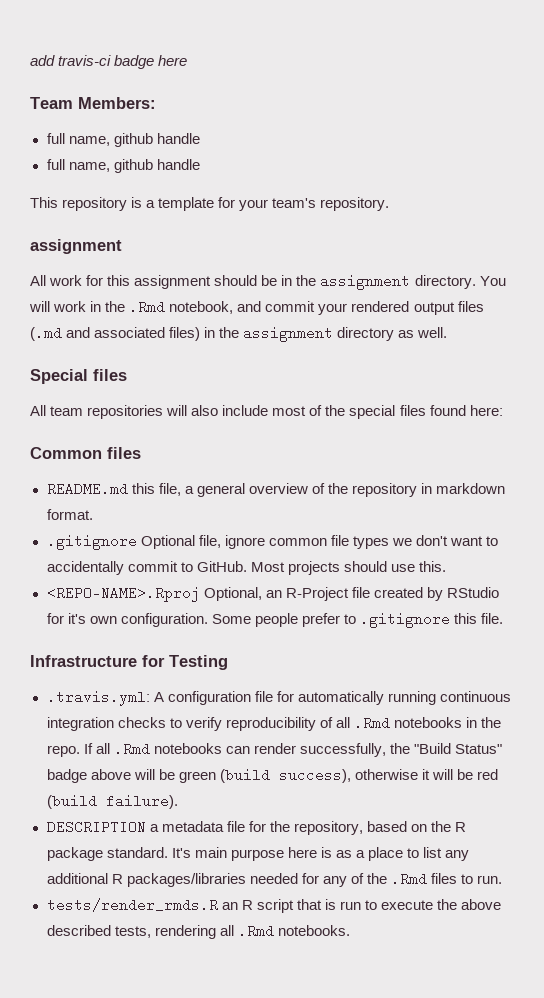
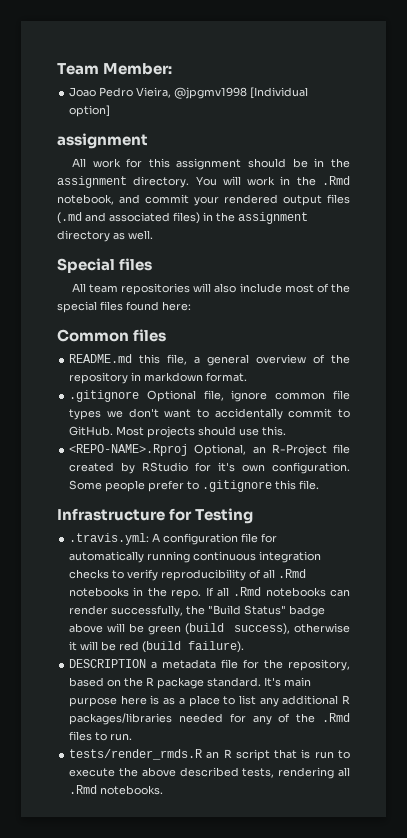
[30,55,188,69] [30,97,156,109] [46,133,200,147] [46,159,200,173] [30,197,390,211] add travis-ci badge here // Team Members: // full name, github handle // full name, github handle // This repository is a template for your team's repository. -> [57,63,173,75] [69,87,309,99] [69,105,111,117] Team Member: // Joao Pedro Vieira, @jpgmv1998 [Individual option]

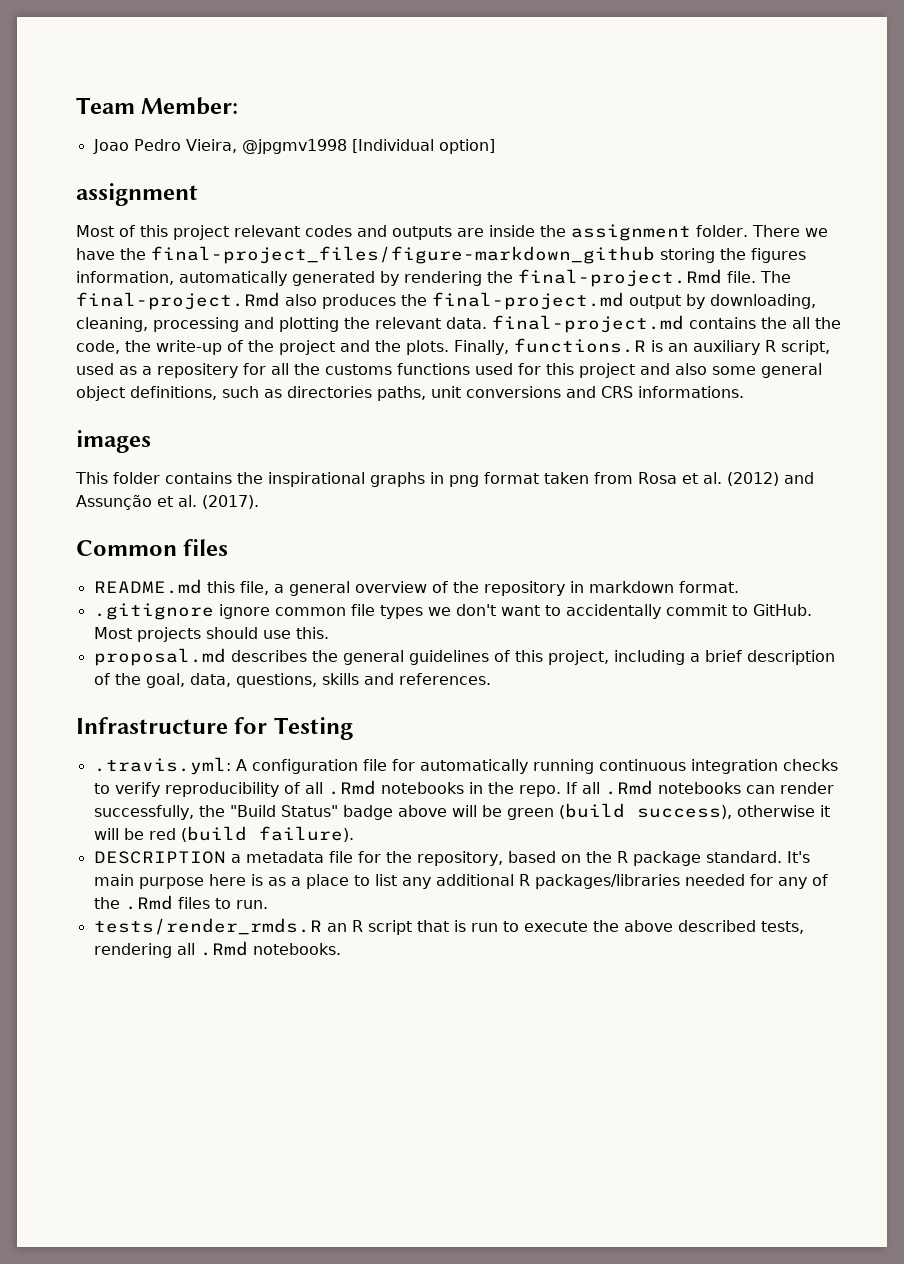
[71,158,350,170] [57,176,350,188] [57,194,350,206] [57,212,308,224] [57,230,153,242] [57,258,153,273] [71,283,350,295] [57,301,191,313] All work for this assignment should be in the assignment directory. You will work in the .Rmd notebook, and commit your rendered output files (.md and associated files) in the assignment directory as well. // Special files // All team repositories will also include most of the special files found here: -> [76,224,828,241] [76,246,806,264] [76,269,791,287] [76,292,816,310] [76,315,841,333] [76,338,830,355] [76,363,822,378] [76,386,744,401] [76,430,151,453] [75,472,814,487] [76,495,259,510] Most of this project relevant codes and outputs are inside the assignment folder. There we have the final-project_files/figure-markdown_github storing the figures information, automatically generated by rendering the final-project.Rmd file. The final-project.Rmd also produces the final-project.md output by downloading, cleaning, processing and plotting the relevant data. final-project.md contains the all the code, the write-up of the project and the plots. Finally, functions.R is an auxiliary R script, used as a repositery for all the customs functions used for this project and also some general object definitions, such as directories paths, unit conversions and CRS informations. // images // This folder contains the inspirational graphs in png format taken from Rosa et al. (2012) and Assunção et al. (2017).
[146,390,224,402] Optional file, -> (214, 611) none
[69,444,350,456] [69,462,350,474] [69,480,320,492] <REPO-NAME>.Rproj Optional, an R-Project file created by RStudio for it's own configuration. Some people prefer to .gitignore this file. -> [93,648,835,666] [93,673,491,688] proposal.md describes the general guidelines of this project, including a brief description of the goal, data, questions, skills and references.

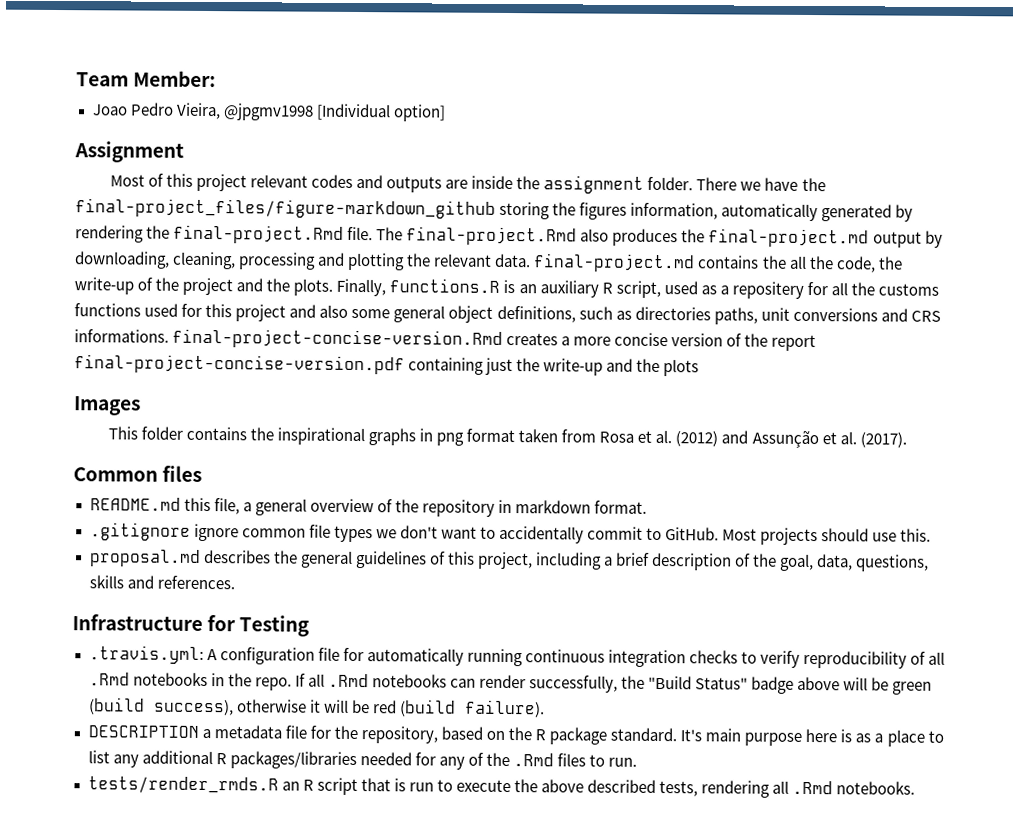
[76,183,198,206] assignment -> [74,141,184,163] Assignment
[76,430,151,453] // images -> [172,328,817,352] [74,354,700,377] [74,396,141,416] final-project-concise-version.Rmd creates a more concise version of the report final-project-concise-version.pdf containing just the write-up and the plots // Images

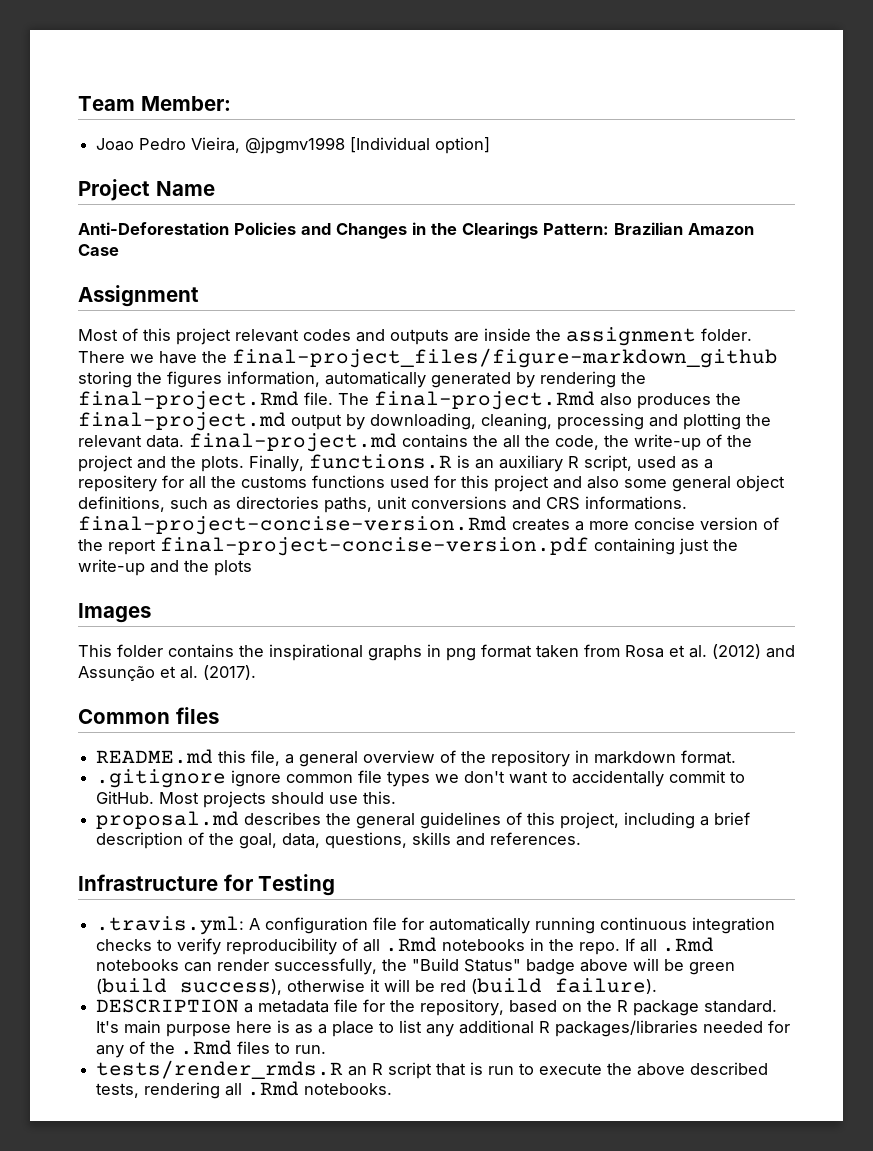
(446, 113) none -> [78,179,215,201] [78,222,754,239] [78,244,119,256] // Project Name // Anti-Deforestation Policies and Changes in the Clearings Pattern: Brazilian Amazon Case

